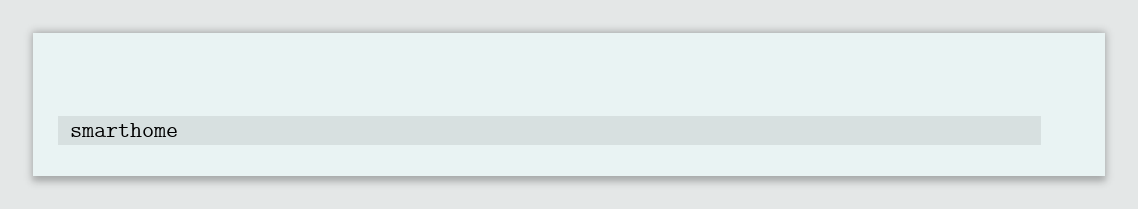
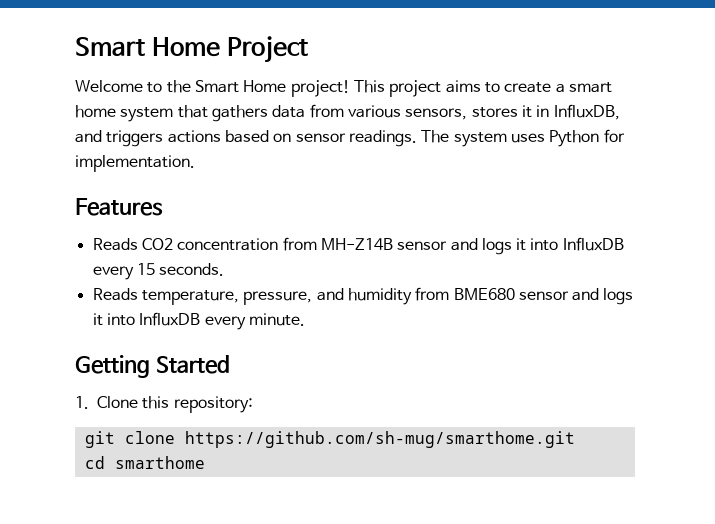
(69, 130) none -> [75,36,309,63] [75,80,612,97] [75,104,620,122] [75,129,625,147] [75,155,195,172] [75,198,163,216] [92,237,624,255] [92,263,225,280] [92,287,634,305] [92,312,305,330] [75,355,230,378] [75,396,253,413] [84,431,575,448] [84,456,105,469] Smart Home Project // Welcome to the Smart Home project! This project aims to create a smart home system that gathers data from various sensors, stores it in InfluxDB, and triggers actions based on sensor readings. The system uses Python for implementation. // Features // Reads CO2 concentration from MH-Z14B sensor and logs it into InfluxDB every 15 seconds. // Reads temperature, pressure, and humidity from BME680 sensor and logs it into InfluxDB every minute. // Getting Started // 1. Clone this repository: // git clone https://github.com/sh-mug/smarthome.git // cd

